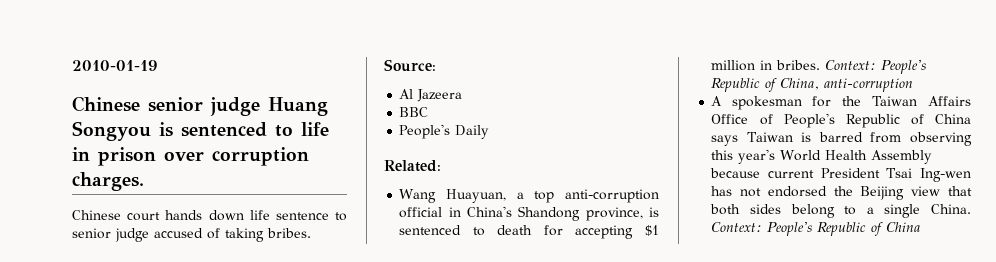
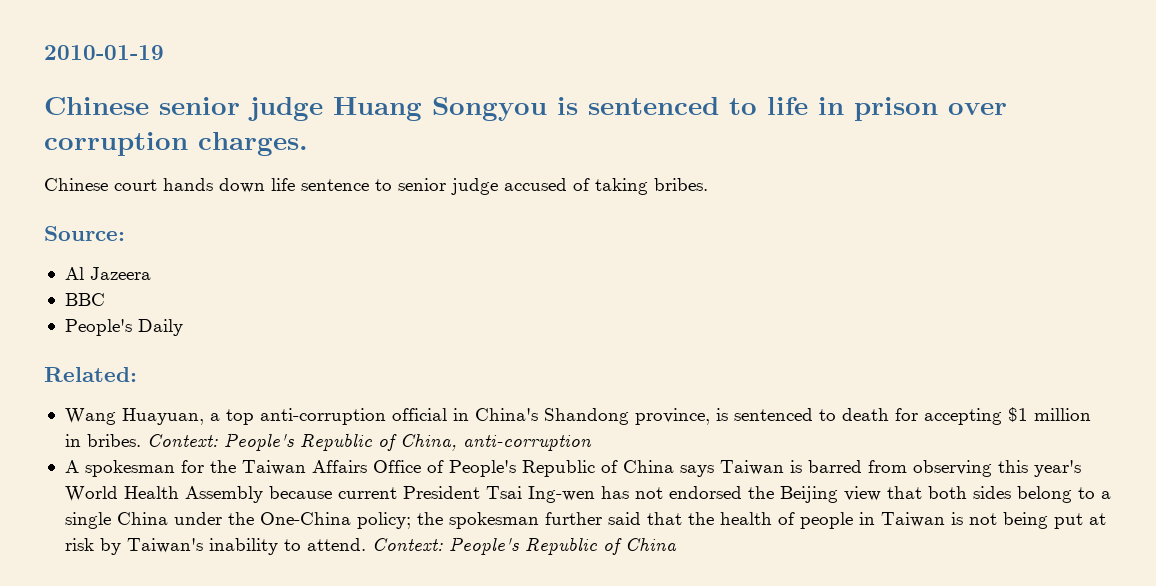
[931,204,971,214] China. -> [116,512,1106,529] [64,538,366,555] China under the One-China policy; the spokesman further said that the health of people in Taiwan is not being put at risk by Taiwan's inability to attend.

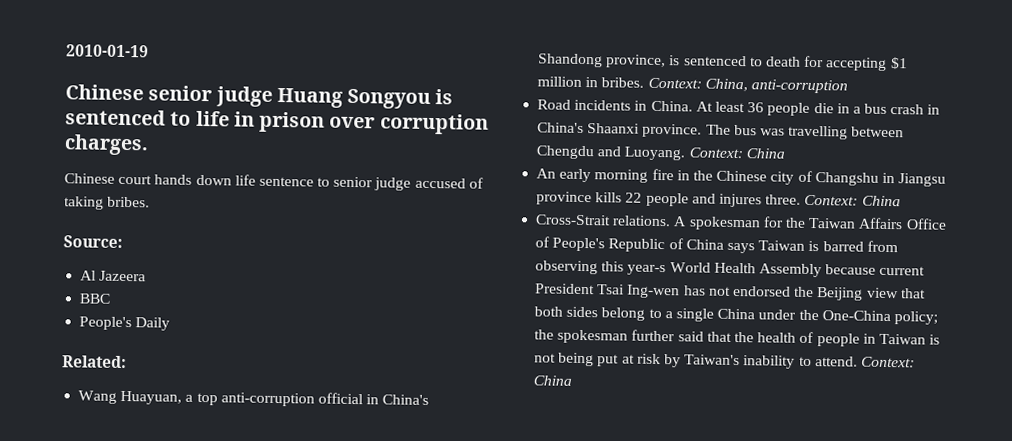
[223,433,397,451] People's Republic of -> (702, 83) none
(592, 443) none -> [537,99,941,116] [537,122,905,140] [536,145,785,161] [536,168,947,187] [536,191,901,208] [535,214,672,227] Road incidents in China. At least 36 people die in a bus crash in China's Shaanxi province. The bus was travelling between Chengdu and Luoyang. Context: China // An early morning fire in the Chinese city of Changshu in Jiangsu province kills 22 people and injures three. Context: China // Cross-Strait relations.
[1033,460,1081,477] year's -> [627,264,667,276] year-s
[448,537,622,555] People's Republic of -> (915, 362) none

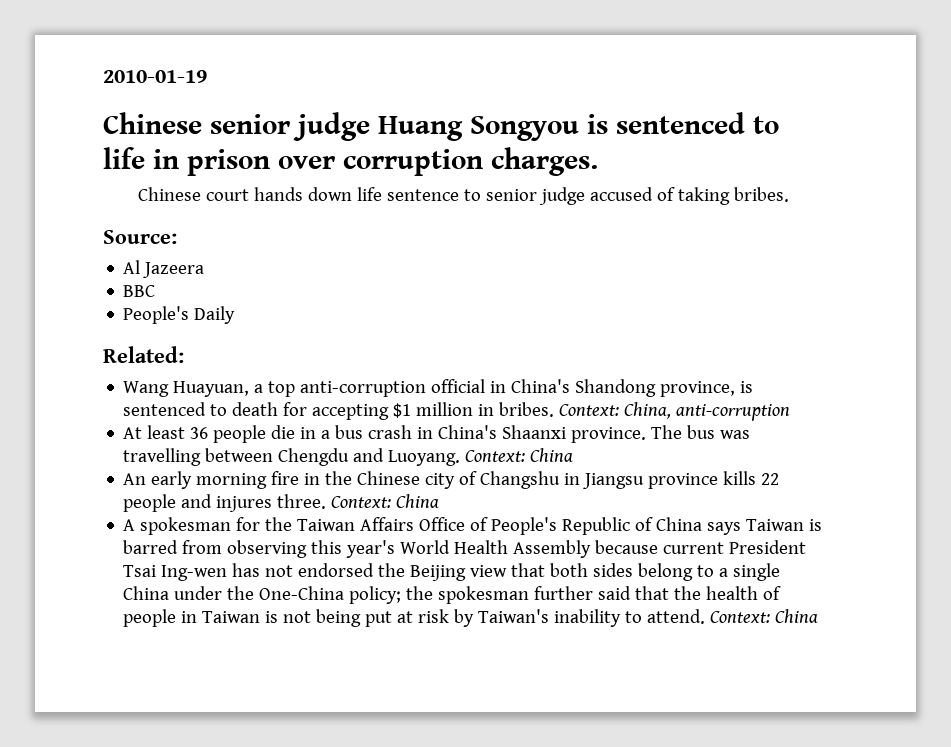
[537,99,693,112] Road incidents in China. -> (791, 412) none
[535,214,672,227] Cross-Strait relations. -> (440, 501) none
[627,264,667,276] year-s -> [346,540,396,558] year's

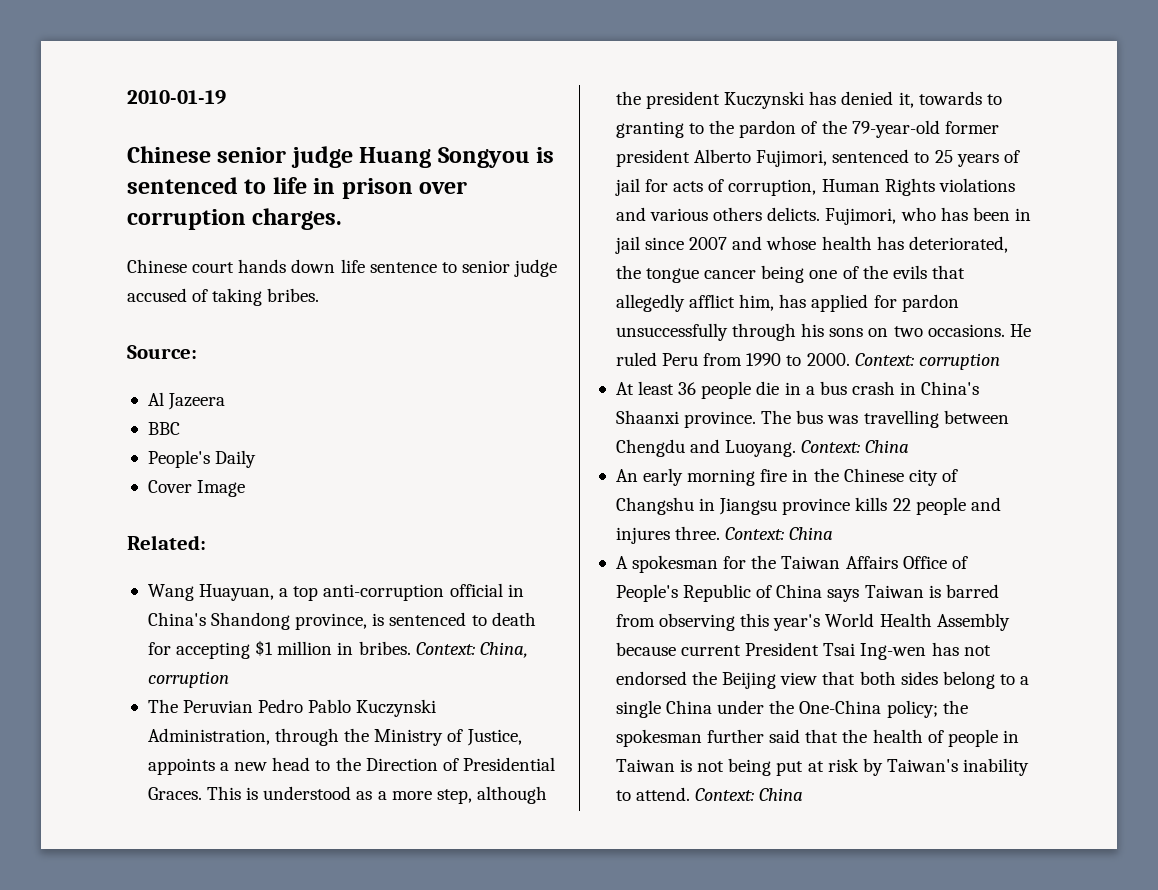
(236, 315) none -> [147,480,246,497] // Cover Image
[676,404,791,421] anti-corruption -> [147,671,229,688] [147,699,437,717] [147,728,522,746] [147,757,555,775] [147,786,547,804] [615,91,1002,109] [615,120,999,138] [615,149,1020,167] [614,178,1015,196] [615,207,1031,225] [614,236,1008,254] [615,265,965,283] [615,294,959,312] [615,323,1031,341] [615,352,1000,370] corruption // The Peruvian Pedro Pablo Kuczynski Administration, through the Ministry of Justice, appoints a new head to the Direction of Presidential Graces. This is understood as a more step, although the president Kuczynski has denied it, towards to granting to the pardon of the 79-year-old former president Alberto Fujimori, sentenced to 25 years of jail for acts of corruption, Human Rights violations and various others delicts. Fujimori, who has been in jail since 2007 and whose health has deteriorated, the tongue cancer being one of the evils that allegedly afflict him, has applied for pardon unsuccessfully through his sons on two occasions. He ruled Peru from 1990 to 2000. Context: corruption

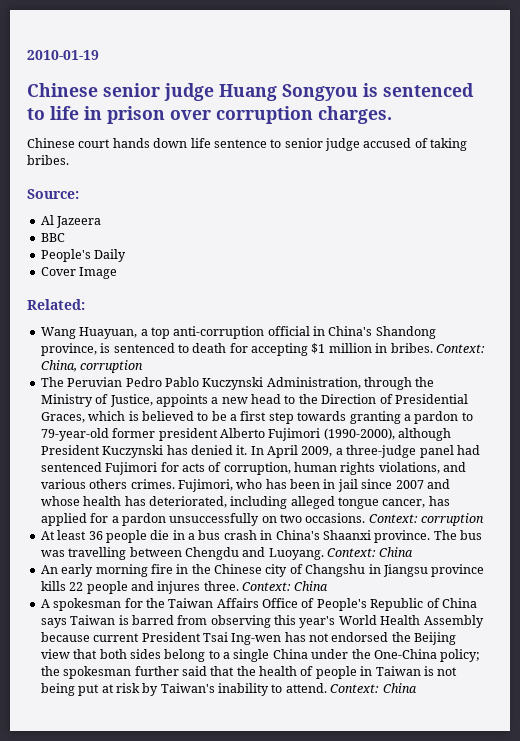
[147,786,547,804] [615,91,1002,109] [615,120,999,138] [615,149,1020,167] [614,178,640,196] Graces. This is understood as a more step, although the president Kuczynski has denied it, towards to granting to the pardon of the 79-year-old former president Alberto Fujimori, sentenced to 25 years of jail -> [40,411,473,424] [40,428,451,441] [40,445,480,458] [40,462,158,475] Graces, which is believed to be a first step towards granting a pardon to 79-year-old former president Alberto Fujimori (1990-2000), although President Kuczynski has denied it. In April 2009, a three-judge panel had sentenced Fujimori
[821,178,1015,196] Human Rights violations -> [294,462,440,475] human rights violations,
[767,207,821,221] delicts. -> [130,479,175,489] crimes.
[615,265,965,283] [615,294,775,312] the tongue cancer being one of the evils that allegedly afflict him, -> [230,496,426,509] including alleged tongue cancer,
(897, 301) none -> [111,516,119,523] a
[732,323,1031,341] [615,352,850,366] through his sons on two occasions. He ruled Peru from 1990 to 2000. -> [261,513,366,523] on two occasions.

